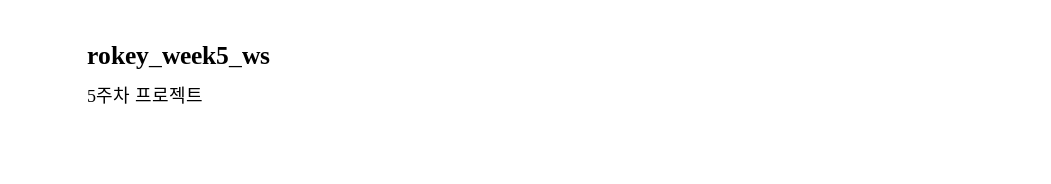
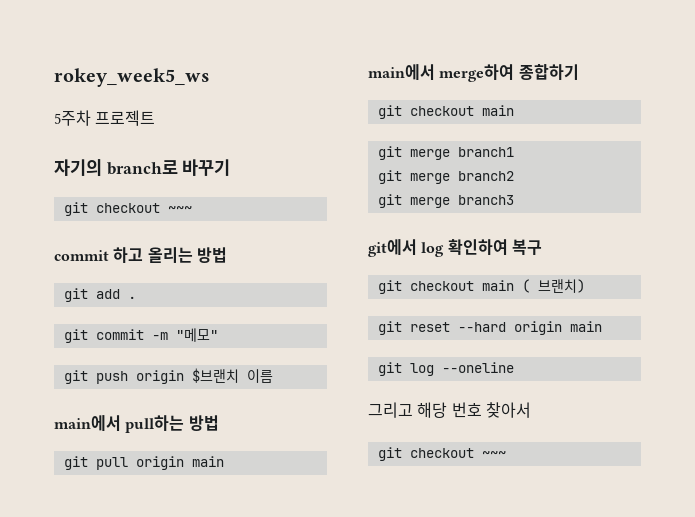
(203, 95) none -> [54,159,231,177] [63,202,192,216] [54,247,227,263] [63,288,136,302] [63,328,218,343] [63,368,273,384] [54,415,219,433] [63,456,224,470] [368,64,579,82] [377,105,514,119] [377,146,514,160] [377,170,514,184] [377,194,514,208] [368,239,542,257] [377,279,585,294] [377,321,602,335] [377,362,514,376] [368,402,531,418] [377,447,506,461] // 자기의 branch로 바꾸기 // git checkout ~~~ // commit 하고 올리는 방법 // git add . // git commit -m "메모" // git push origin $브랜치 이름 // main에서 pull하는 방법 // git pull origin main // main에서 merge하여 종합하기 // git checkout main // git merge branch1 // git merge branch2 // git merge branch3 // git에서 log 확인하여 복구 // git checkout main ( 브랜치) // git reset --hard origin main // git log --oneline // 그리고 해당 번호 찾아서 // git checkout ~~~

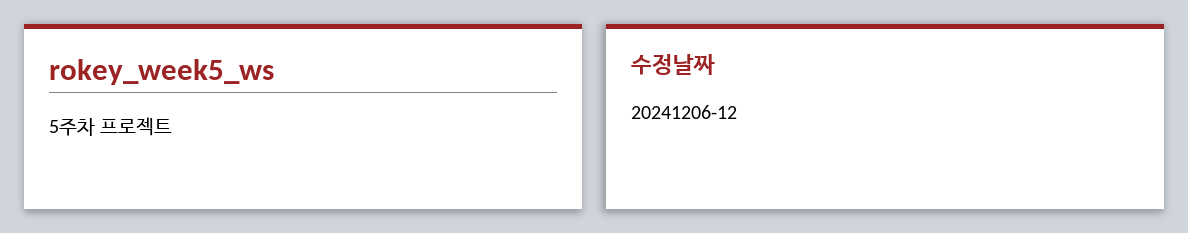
[54,159,231,177] [63,202,192,216] [54,247,227,263] [63,288,136,302] [63,328,218,343] [63,368,273,384] [54,415,219,433] [63,456,224,470] [368,64,579,82] [377,105,514,119] [377,146,514,160] [377,170,514,184] [377,194,514,208] [368,239,542,257] [377,279,585,294] [377,321,602,335] [377,362,514,376] [368,402,531,418] [377,447,506,461] 자기의 branch로 바꾸기 // git checkout ~~~ // commit 하고 올리는 방법 // git add . // git commit -m "메모" // git push origin $브랜치 이름 // main에서 pull하는 방법 // git pull origin main // main에서 merge하여 종합하기 // git checkout main // git merge branch1 // git merge branch2 // git merge branch3 // git에서 log 확인하여 복구 // git checkout main ( 브랜치) // git reset --hard origin main // git log --oneline // 그리고 해당 번호 찾아서 // git checkout ~~~ -> [631,54,715,75] [631,105,737,119] 수정날짜 // 20241206-12

